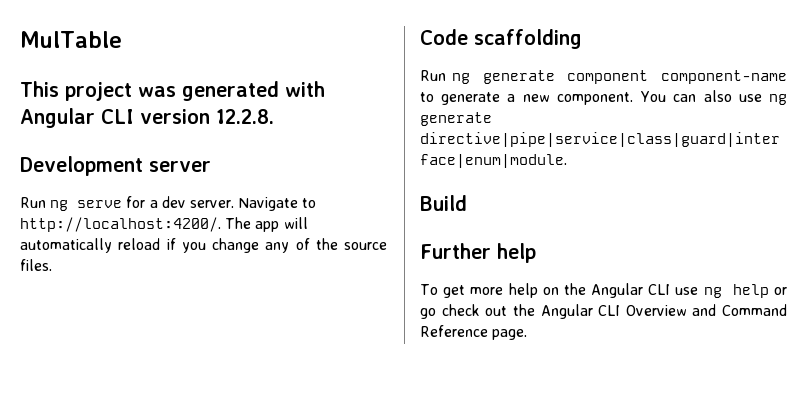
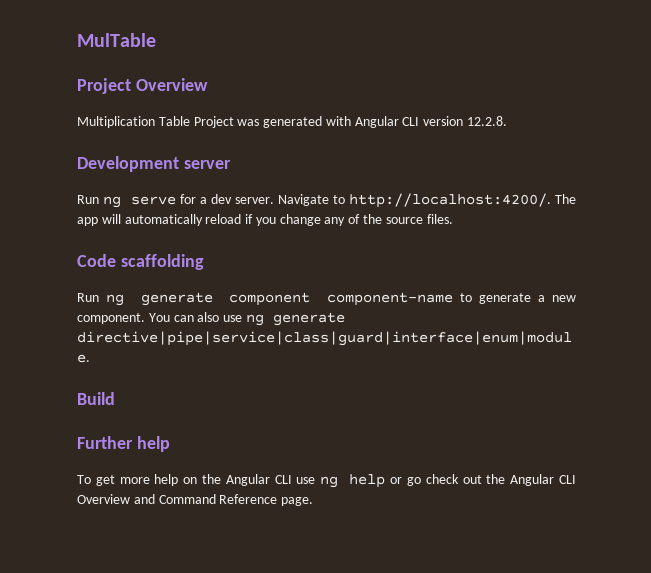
[20,81,132,101] This project -> [77,78,208,94] [77,116,234,128] Project Overview // Multiplication Table Project

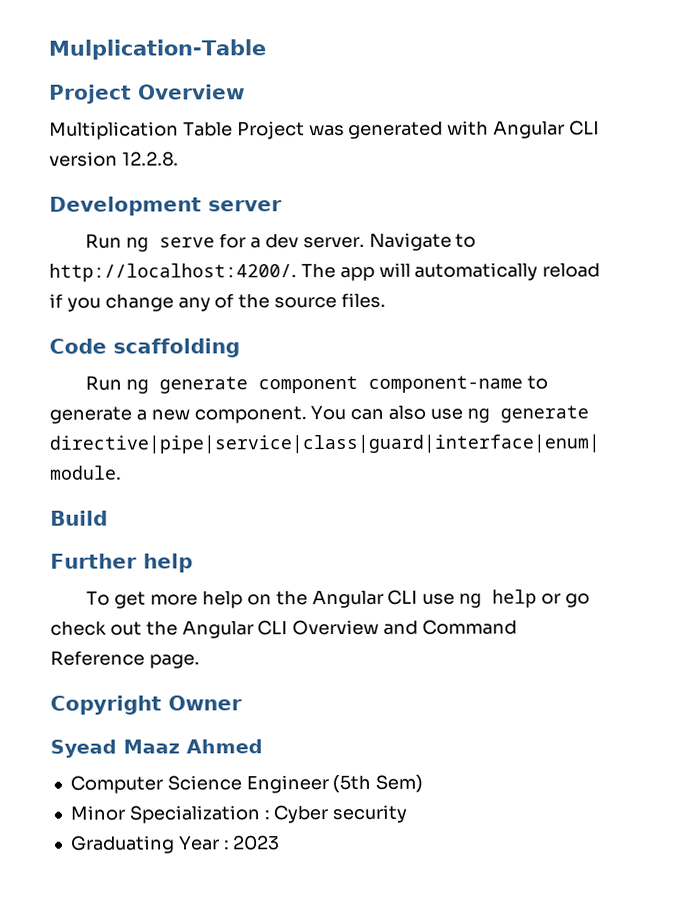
[77,33,156,47] MulTable -> [48,39,266,60] Mulplication-Table
(314, 501) none -> [50,695,242,715] [50,739,263,758] [69,774,424,794] [69,804,408,824] [69,835,281,854] // Copyright Owner // Syead Maaz Ahmed // Computer Science Engineer (5th Sem) // Minor Specialization : Cyber security // Graduating Year : 2023

